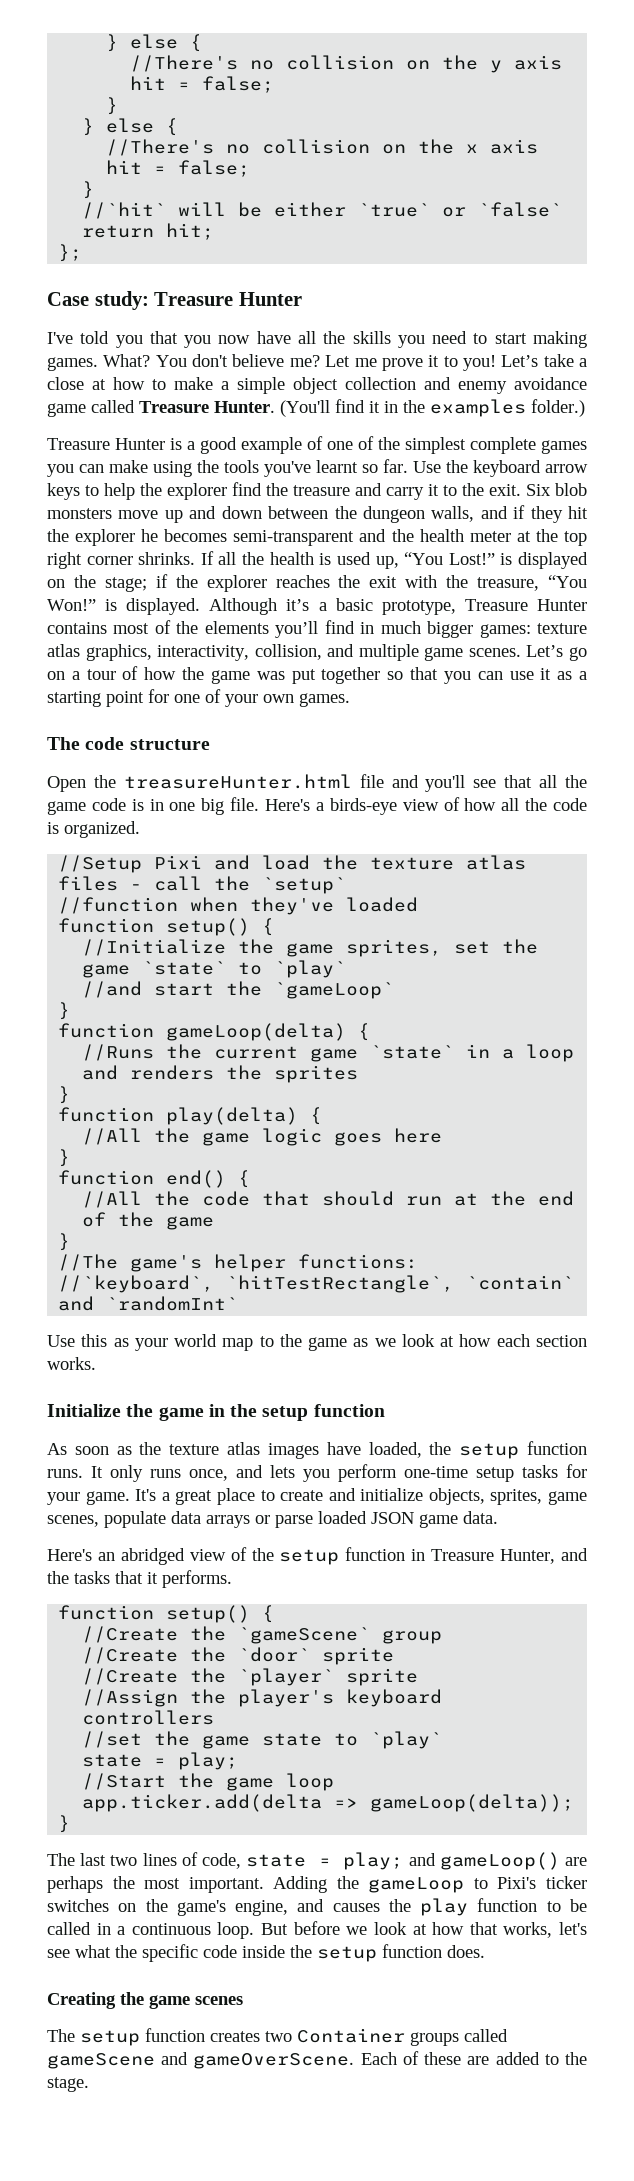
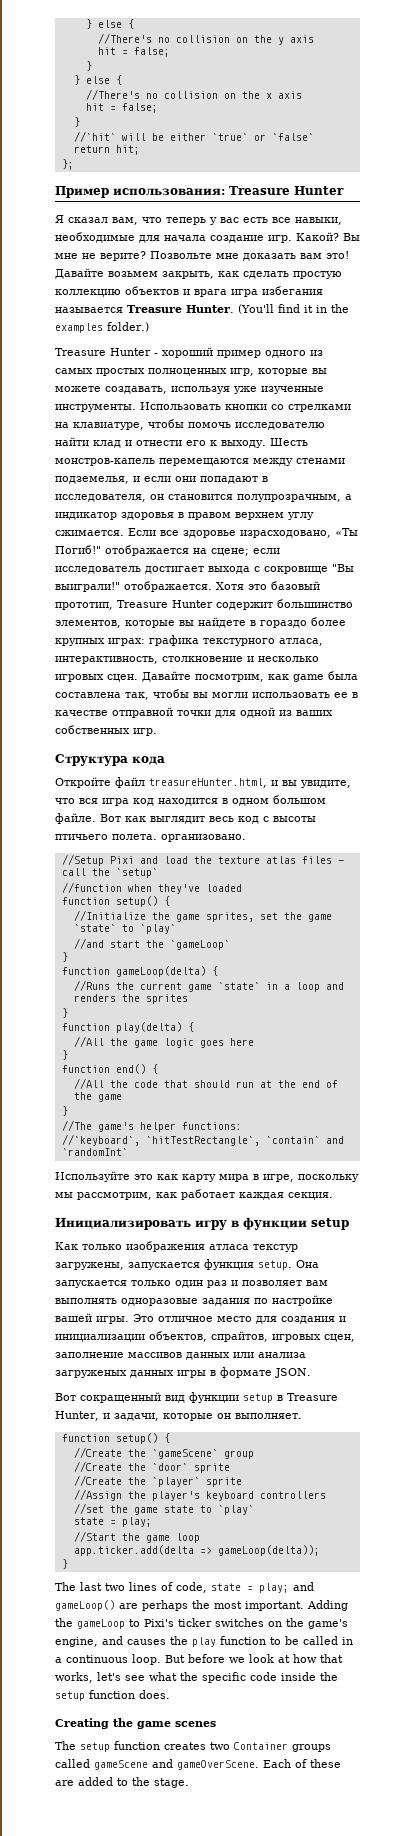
[47,291,149,310] Case study: -> [55,186,225,198] Пример использования:
[47,331,587,348] [47,354,587,371] [47,377,587,394] [47,400,135,417] I've told you that you now have all the skills you need to start making games. What? You don't believe me? Let me prove it to you! Let’s take a close at how to make a simple object collection and enemy avoidance game called -> [55,215,342,225] [55,232,360,243] [55,251,349,261] [55,268,342,279] [55,286,323,297] [55,307,123,313] Я сказал вам, что теперь у вас есть все навыки, необходимые для начала создание игр. Какой? Вы мне не верите? Позвольте мне доказать вам это! Давайте возьмем закрыть, как сделать простую коллекцию объектов и врага игра избегания называется
[170,436,587,454] [47,459,588,477] [47,482,587,500] [47,505,589,523] [47,529,587,546] [47,551,589,569] [47,574,588,592] [47,598,587,615] [47,620,587,638] [47,644,587,661] [47,666,587,684] [47,689,350,707] [47,737,210,750] [47,774,588,792] [47,797,588,815] [47,821,140,838] is a good example of one of the simplest complete games you can make using the tools you've learnt so far. Use the keyboard arrow keys to help the explorer find the treasure and carry it to the exit. Six blob monsters move up and down between the dungeon walls, and if they hit the explorer he becomes semi-transparent and the health meter at the top right corner shrinks. If all the health is used up, “You Lost!” is displayed on the stage; if the explorer reaches the exit with the treasure, “You Won!” is displayed. Although it’s a basic prototype, Treasure Hunter contains most of the elements you’ll find in much bigger games: texture atlas graphics, interactivity, collision, and multiple game scenes. Let’s go on a tour of how the game was put together so that you can use it as a starting point for one of your own games. // The code structure // Open the treasureHunter.html file and you'll see that all the game code is in one big file. Here's a birds-eye view of how all the code is organized. -> [154,347,323,358] [55,368,327,376] [55,386,324,394] [55,402,351,412] [55,419,325,430] [55,437,308,448] [55,458,345,466] [55,476,268,484] [55,494,352,502] [55,512,314,520] [55,528,358,538] [55,545,280,556] [55,564,354,574] [55,581,320,592] [55,599,353,610] [55,617,346,628] [55,635,323,646] [55,656,319,664] [55,671,358,682] [55,689,358,700] [55,707,333,718] [55,725,157,736] [55,754,165,766] [55,777,351,788] [55,795,326,806] [55,813,316,824] [55,834,246,842] - хороший пример одного из самых простых полноценных игр, которые вы можете создавать, используя уже изученные инструменты. Использовать кнопки со стрелками на клавиатуре, чтобы помочь исследователю найти клад и отнести его к выходу. Шесть монстров-капель перемещаются между стенами подземелья, и если они попадают в исследователя, он становится полупрозрачным, а индикатор здоровья в правом верхнем углу сжимается. Если все здоровье израсходовано, «Ты Погиб!" отображается на сцене; если исследователь достигает выхода с сокровище "Вы выиграли!" отображается. Хотя это базовый прототип, Treasure Hunter содержит большинство элементов, которые вы найдете в гораздо более крупных играх: графика текстурного атласа, интерактивность, столкновение и несколько игровых сцен. Давайте посмотрим, как game была составлена так, чтобы вы могли использовать ее в качестве отправной точки для одной из ваших собственных игр. // Структура кода // Откройте файл treasureHunter.html, и вы увидите, что вся игра код находится в одном большом файле. Вот как выглядит весь код с высоты птичьего полета. организовано.
[47,1334,587,1351] [47,1357,96,1370] [47,1404,385,1421] [47,1441,587,1459] [47,1464,587,1482] [47,1488,587,1505] [47,1511,498,1528] [47,1547,589,1565] [47,1570,232,1588] Use this as your world map to the game as we look at how each section works. // Initialize the game in the setup function // As soon as the texture atlas images have loaded, the setup function runs. It only runs once, and lets you perform one-time setup tasks for your game. It's a great place to create and initialize objects, sprites, game scenes, populate data arrays or parse loaded JSON game data. // Here's an abridged view of the setup function in Treasure Hunter, and the tasks that it performs. -> [55,1171,359,1182] [55,1189,333,1200] [55,1217,349,1230] [55,1241,298,1252] [55,1259,319,1270] [55,1280,328,1288] [55,1295,333,1306] [55,1313,346,1324] [55,1331,355,1342] [55,1352,306,1360] [55,1367,311,1378] [55,1392,338,1403] [55,1411,302,1421] Используйте это как карту мира в игре, поскольку мы рассмотрим, как работает каждая секция. // Инициализировать игру в функции setup // Как только изображения атласа текстур загружены, запускается функция setup. Она запускается только один раз и позволяет вам выполнять одноразовые задания по настройке вашей игры. Это отличное место для создания и инициализации объектов, спрайтов, игровых сцен, заполнение массивов данных или анализа загруженых данных игры в формате JSON. // Вот сокращенный вид функции setup в Treasure Hunter, и задачи, которые он выполняет.

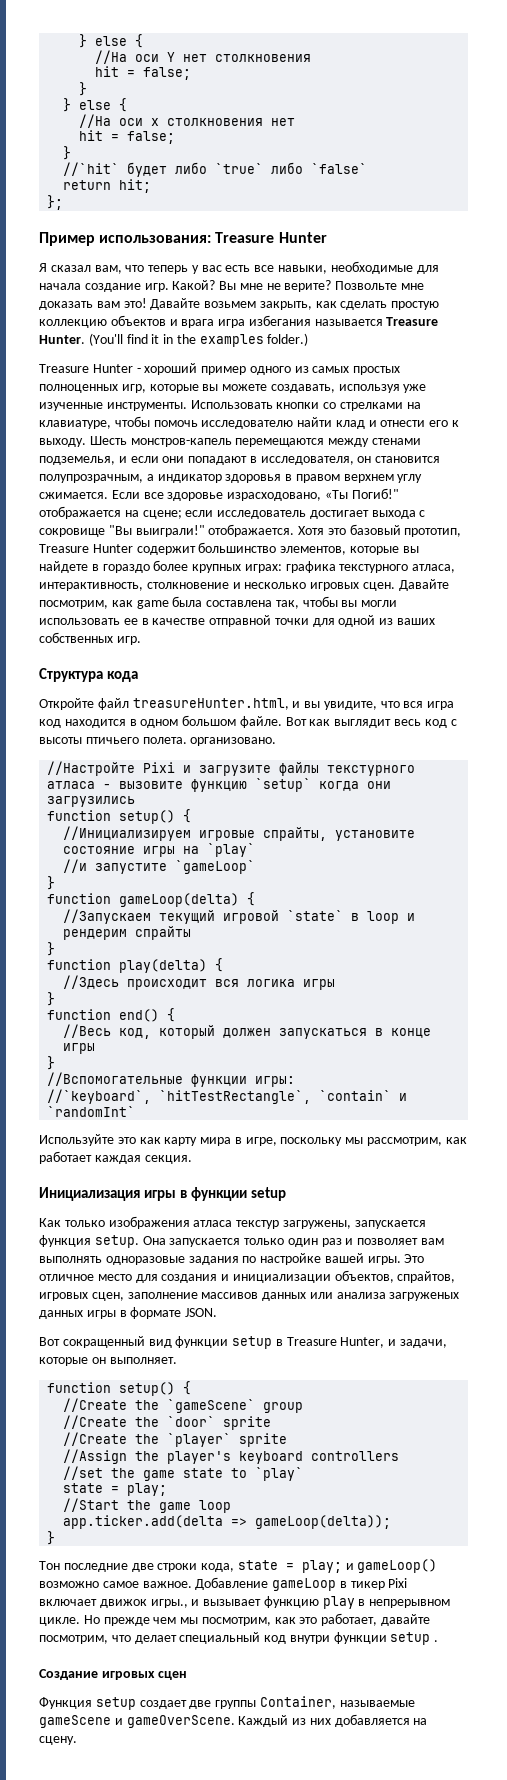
[85,19,134,29] [97,33,314,45] } else { // //There's no collision on the y axis -> [79,34,144,48] [95,50,312,64] } else { // //На оси Y нет столкновения
[85,89,302,100] //There's no collision on the x axis -> [79,114,296,128] //На оси x столкновения нет
[121,133,266,141] will be either `true` or -> [127,162,304,177] будет либо `true` либо
[61,854,344,866] [61,868,158,878] [61,882,242,894] [61,896,170,907] [73,910,332,922] [73,924,176,934] [73,938,164,949] //Setup Pixi and load the texture atlas files - call the `setup` // //function when they've loaded // function setup() { // //Initialize the game sprites, set the game `state` to `play` // //and start the -> [47,761,416,776] [47,778,392,792] [47,796,136,807] [47,809,192,824] [63,826,416,841] [63,843,256,857] [63,859,168,874] //Настройте Pixi и загрузите файлы текстурного атласа - вызовите функцию `setup` когда они загрузились // function setup() { // //Инициализируем игровые спрайты, установите состояние игры на `play` // //и запустите
[73,980,344,992] [73,994,188,1004] [61,1008,68,1018] [61,1022,194,1033] [73,1036,254,1048] [61,1050,68,1060] [61,1064,158,1074] [73,1078,338,1089] [73,1092,122,1102] [61,1106,68,1116] [61,1120,242,1132] //Runs the current game `state` in a loop and renders the sprites // } // function play(delta) { // //All the game logic goes here // } // function end() { // //All the code that should run at the end of the game // } // //The game's helper functions: -> [63,909,416,924] [63,926,192,940] [47,942,56,956] [47,958,224,973] [63,975,336,990] [47,992,56,1006] [47,1008,176,1022] [63,1024,432,1039] [63,1043,96,1054] [47,1056,56,1070] [47,1072,296,1087] //Запускаем текущий игровой `state` в loop и рендерим спрайты // } // function play(delta) { // //Здесь происходит вся логика игры // } // function end() { // //Весь код, который должен запускаться в конце игры // } // //Вспомогательные функции игры:
[325,1136,344,1144] and -> [399,1093,408,1101] и
[55,1218,227,1230] Инициализировать игру -> [39,1187,176,1201] Инициализация игры
[55,1582,314,1593] [55,1600,348,1611] [55,1618,348,1629] [55,1636,353,1647] [55,1654,343,1665] [55,1672,338,1683] [55,1690,170,1701] [55,1718,216,1729] [55,1741,331,1752] [55,1759,341,1770] [55,1777,189,1788] The last two lines of code, state = play; and gameLoop() are perhaps the most important. Adding the gameLoop to Pixi's ticker switches on the game's engine, and causes the play function to be called in a continuous loop. But before we look at how that works, let's see what the specific code inside the setup function does. // Creating the game scenes // The setup function creates two Container groups called gameScene and gameOverScene. Each of these are added to the stage. -> [39,1559,438,1573] [39,1577,408,1591] [39,1596,451,1609] [39,1613,431,1626] [39,1632,439,1645] [39,1669,187,1680] [39,1696,415,1710] [39,1714,428,1728] [39,1736,77,1745] Tон последние две строки кода, state = play; и gameLoop() возможно самое важное. Добавление gameLoop в тикер Pixi включает движок игры., и вызывает функцию play в непрерывном цикле. Но прежде чем мы посмотрим, как это работает, давайте посмотрим, что делает специальный код внутри функции setup . // Создание игровых сцен // Функция setup создает две группы Container, называемые gameScene и gameOverScene. Каждый из них добавляется на сцену.

